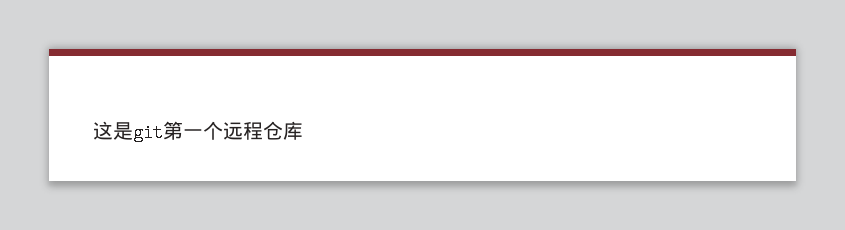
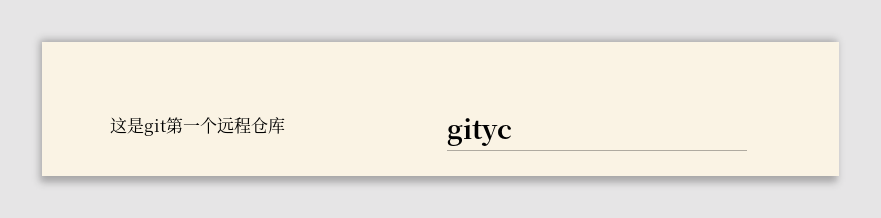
(303, 130) none -> [447,118,512,146] // gityc

